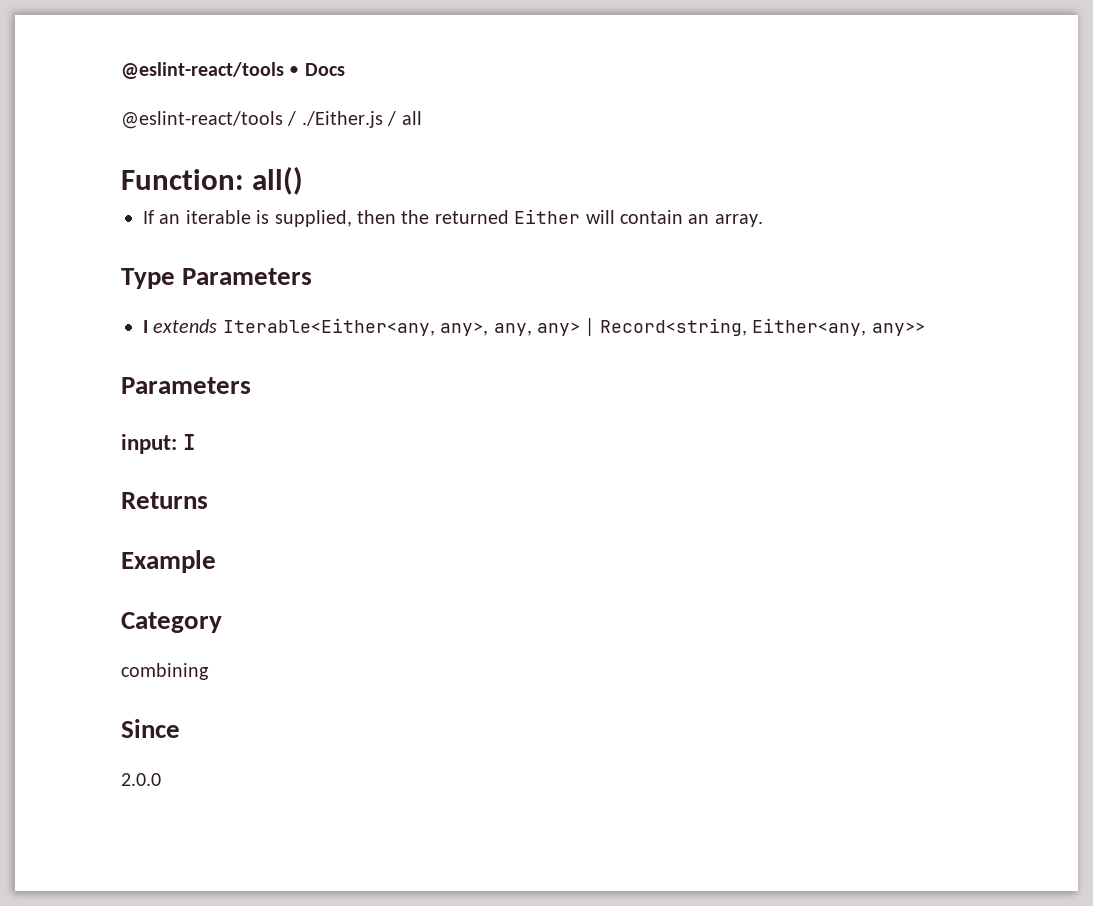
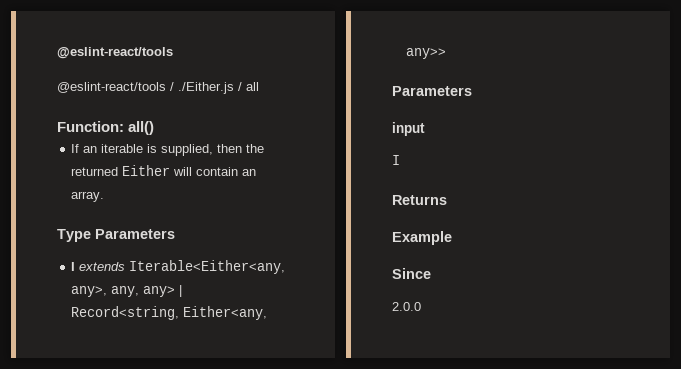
[121,62,345,79] @eslint-react/tools • Docs -> [57,47,173,59] @eslint-react/tools
[121,434,177,454] input: -> [392,122,425,136] input //
[121,612,222,633] [121,663,209,680] // Category // combining -> (452, 238) none

